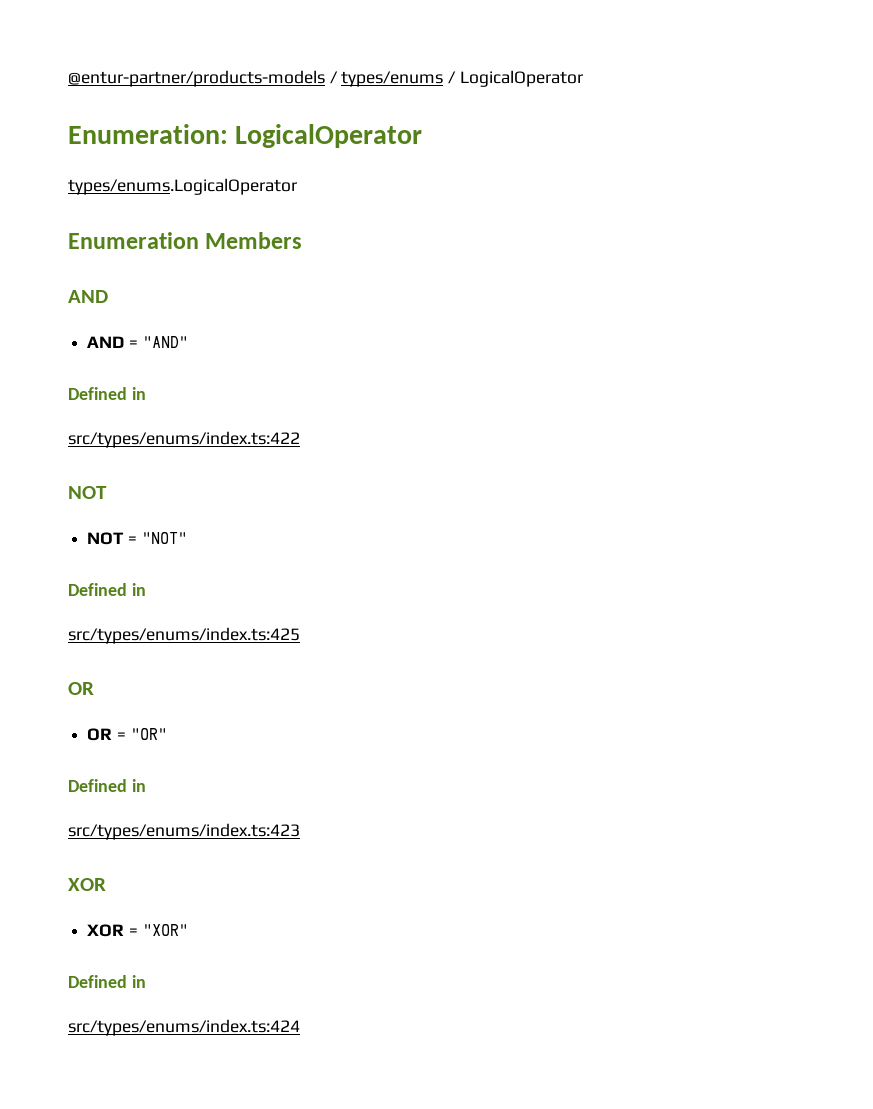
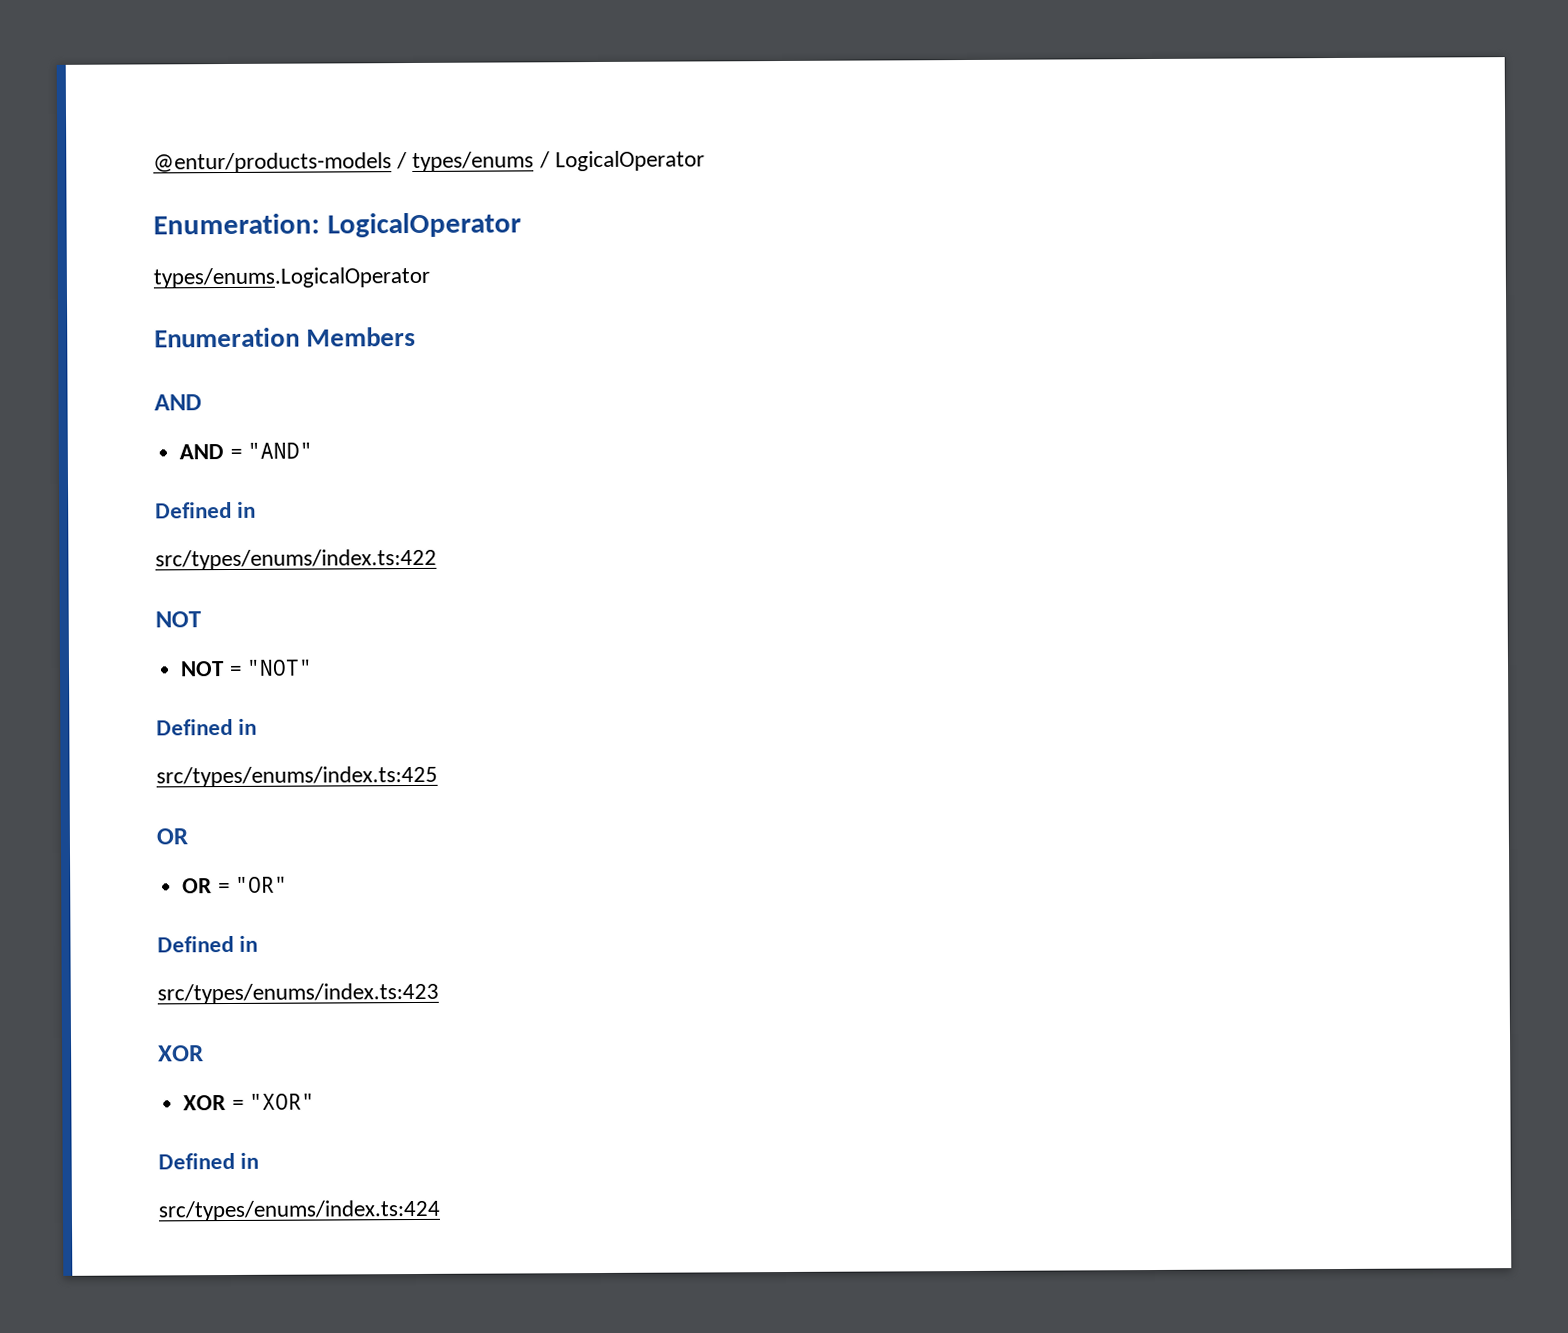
[68,70,325,87] @entur-partner/products-models -> [153,152,392,174] @entur/products-models

